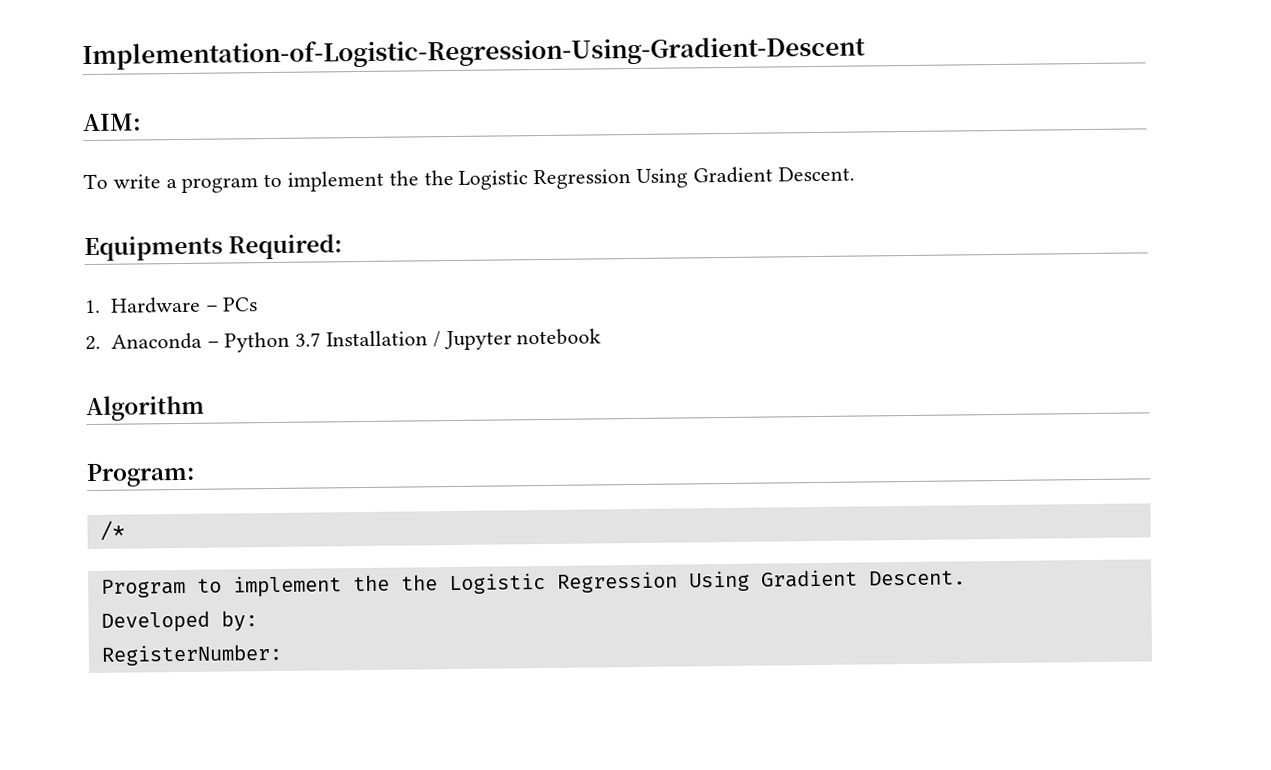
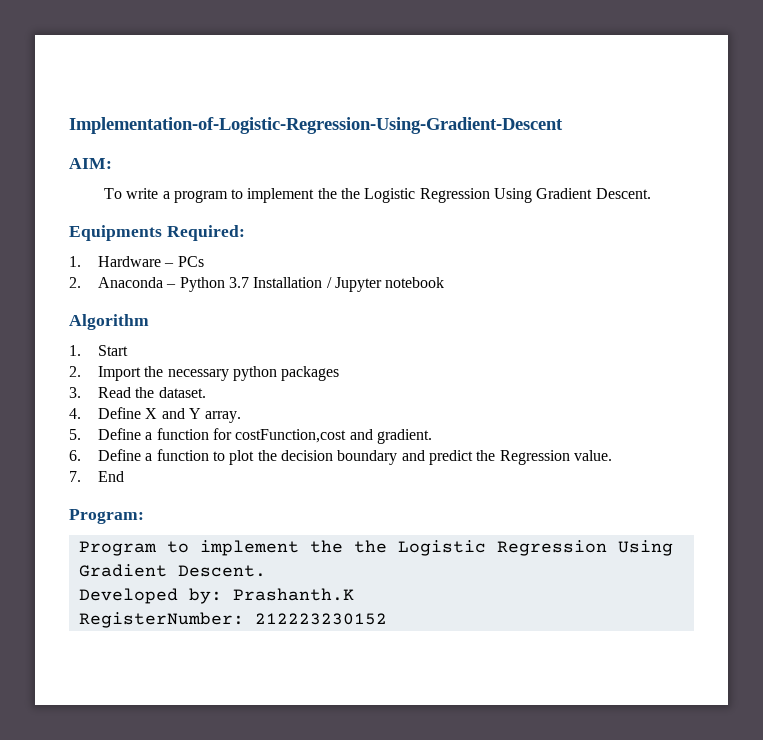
(205, 408) none -> [69,345,129,356] [69,366,340,381] [69,387,206,398] [69,407,242,423] [69,428,433,444] [69,449,612,465] [69,471,125,482] // 1. Start // 2. Import the necessary python packages // 3. Read the dataset. // 4. Define X and Y array. // 5. Define a function for costFunction,cost and gradient. // 6. Define a function to plot the decision boundary and predict the Regression value. // 7. End
[99,520,125,541] // /* -> (144, 516) none
(258, 621) none -> [232,588,354,601] Prashanth.K
(283, 654) none -> [254,613,387,625] 212223230152

